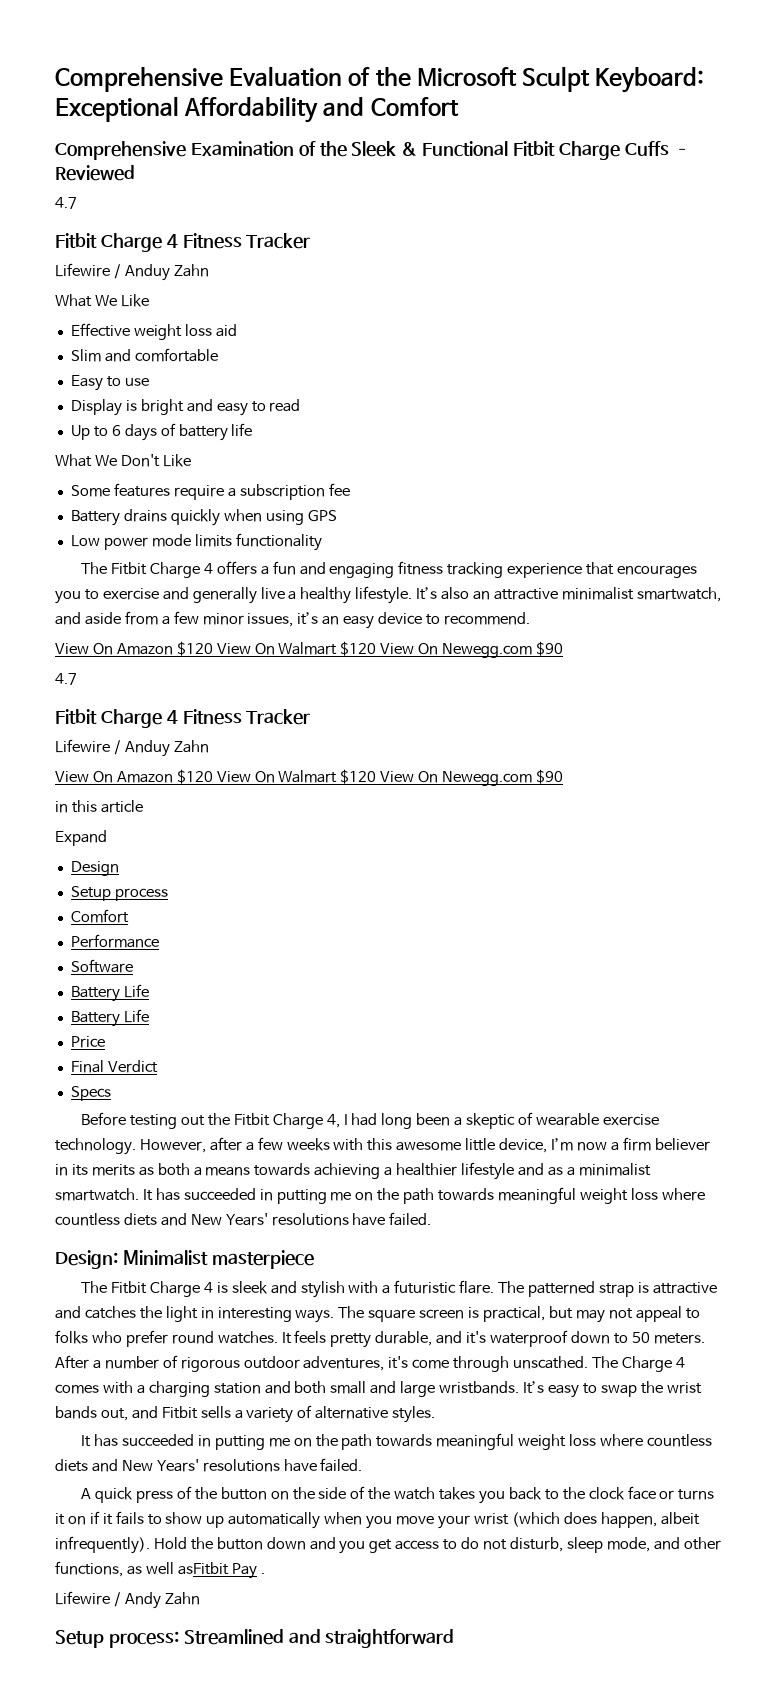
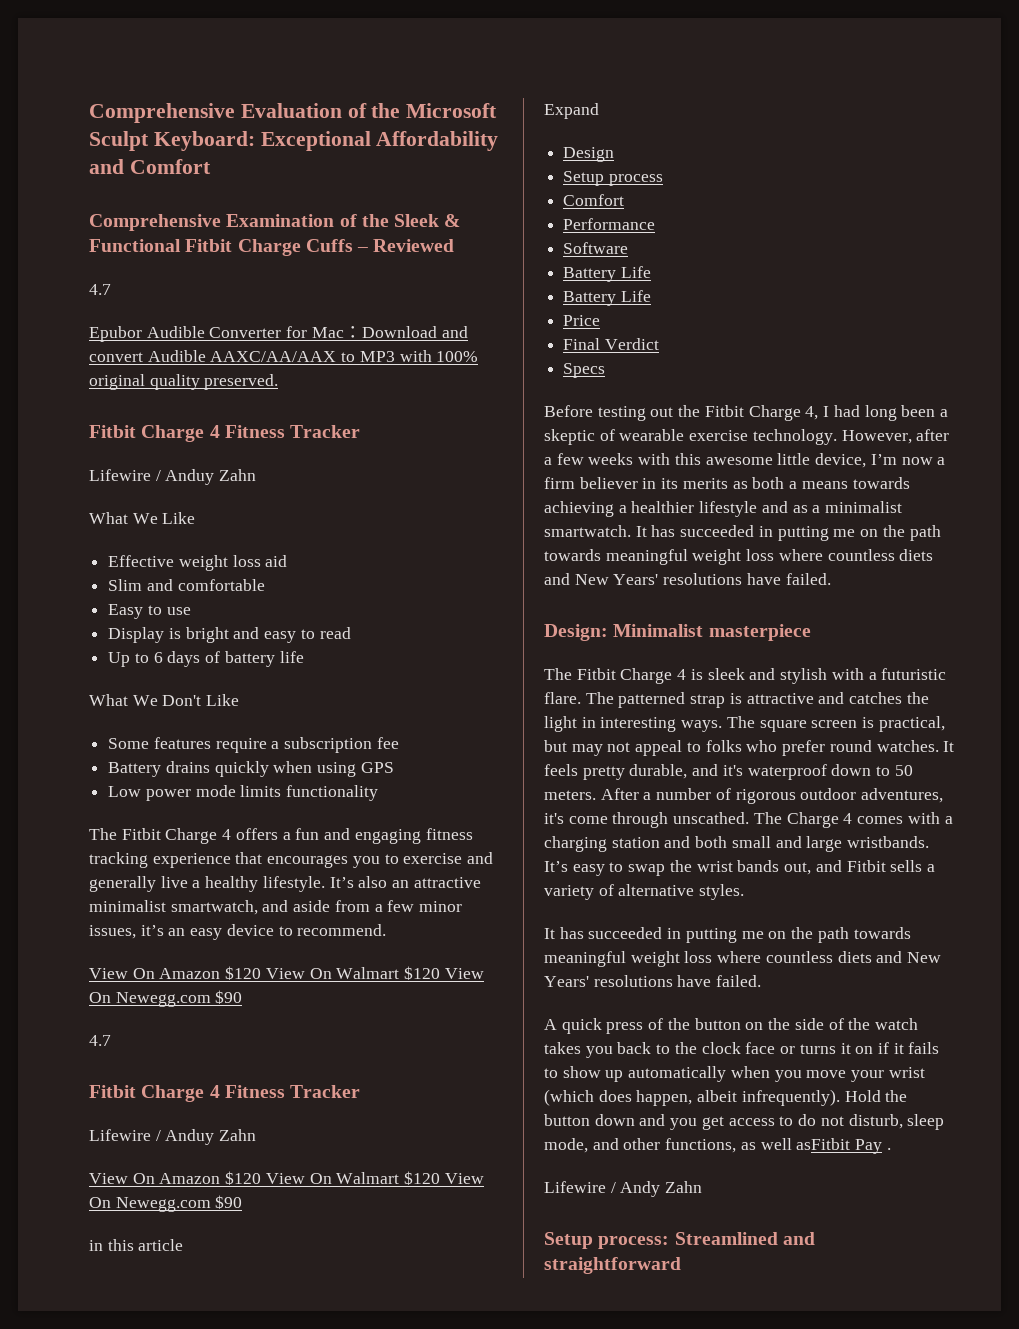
(77, 203) none -> [89,326,468,342] [89,350,479,362] [89,374,279,390] // Epubor Audible Converter for Mac：Download and convert Audible AAXC/AA/AAX to MP3 with 100% original quality preserved.

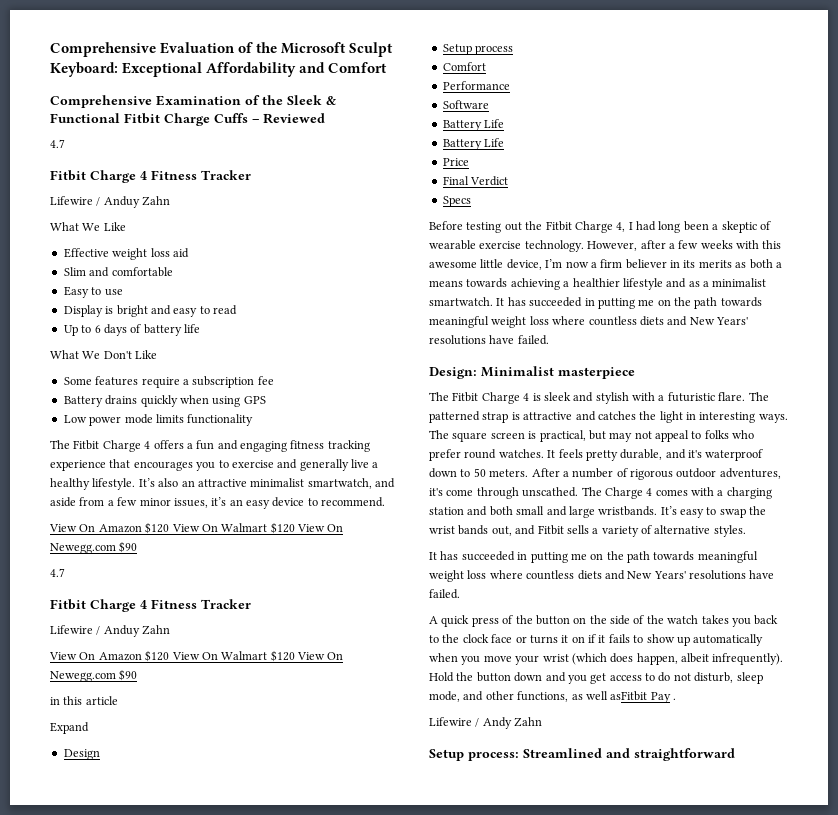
[89,326,468,342] [89,350,479,362] [89,374,279,390] // Epubor Audible Converter for Mac：Download and convert Audible AAXC/AA/AAX to MP3 with 100% original quality preserved. -> (65, 143) none

